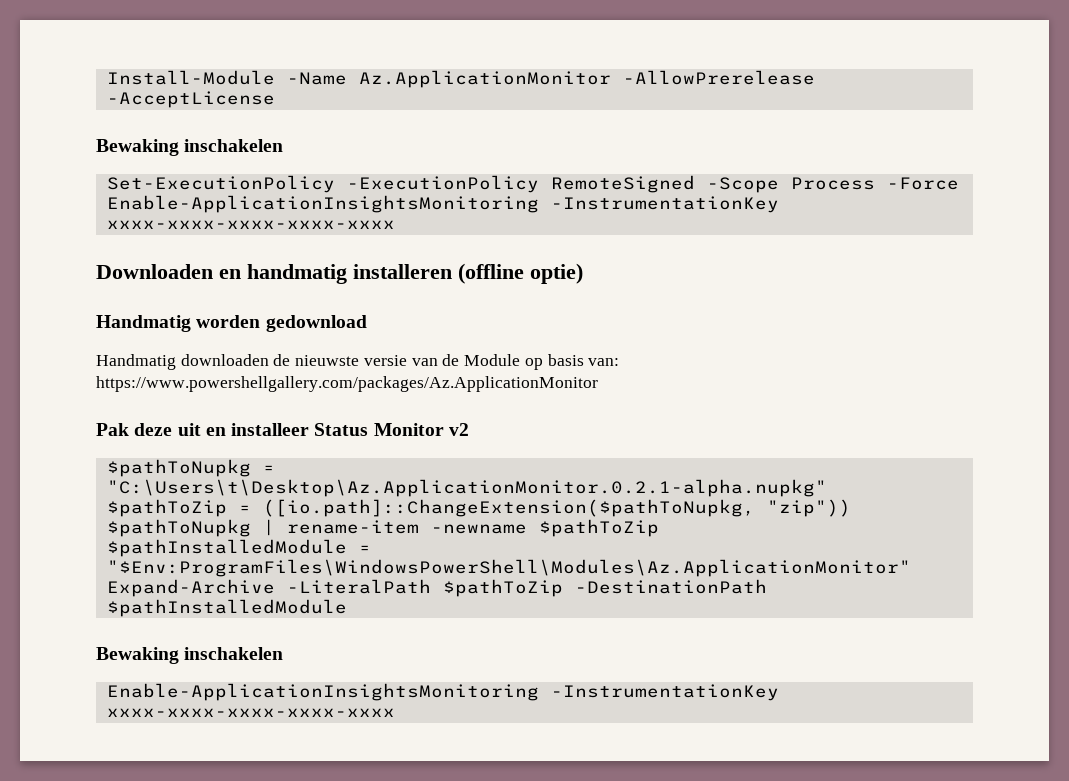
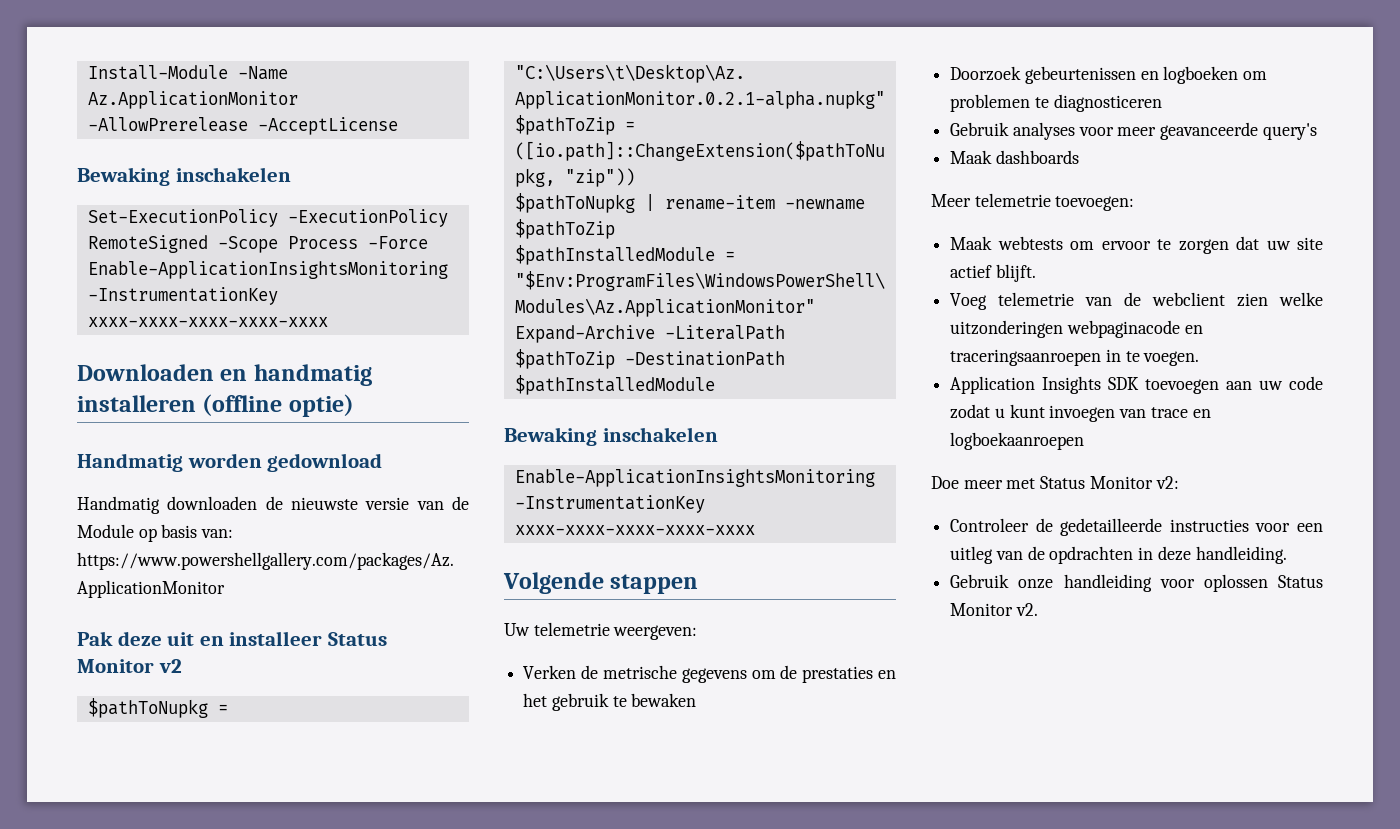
(395, 712) none -> [503,572,699,594] [504,622,698,640] [523,665,896,683] [523,693,697,711] [950,66,1268,84] [950,94,1162,112] [950,122,1317,140] [950,150,1079,164] [931,193,1135,211] [950,236,1323,254] [950,264,1036,282] [950,292,1323,310] [950,320,1203,338] [950,349,1200,366] [950,376,1323,394] [950,404,1211,422] [950,432,1085,450] [931,476,1179,489] [950,518,1323,536] [950,546,1287,564] [950,574,1323,592] [950,603,1038,616] // Volgende stappen // Uw telemetrie weergeven: // Verken de metrische gegevens om de prestaties en het gebruik te bewaken // Doorzoek gebeurtenissen en logboeken om problemen te diagnosticeren // Gebruik analyses voor meer geavanceerde query's // Maak dashboards // Meer telemetrie toevoegen: // Maak webtests om ervoor te zorgen dat uw site actief blijft. // Voeg telemetrie van de webclient zien welke uitzonderingen webpaginacode en traceringsaanroepen in te voegen. // Application Insights SDK toevoegen aan uw code zodat u kunt invoegen van trace en logboekaanroepen // Doe meer met Status Monitor v2: // Controleer de gedetailleerde instructies voor een uitleg van de opdrachten in deze handleiding. // Gebruik onze handleiding voor oplossen Status Monitor v2.

